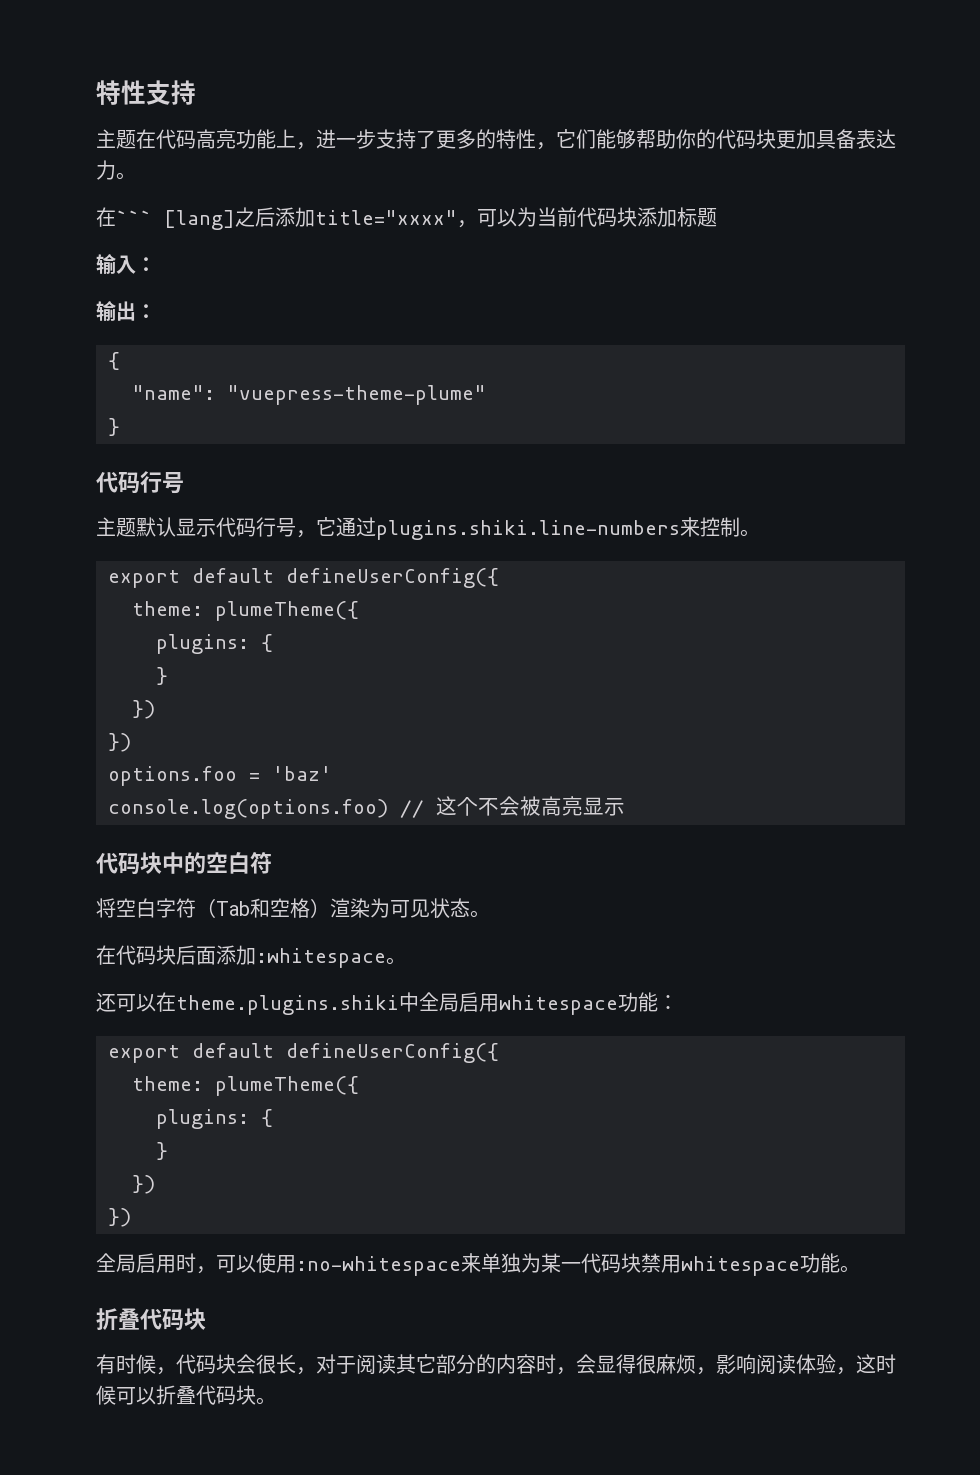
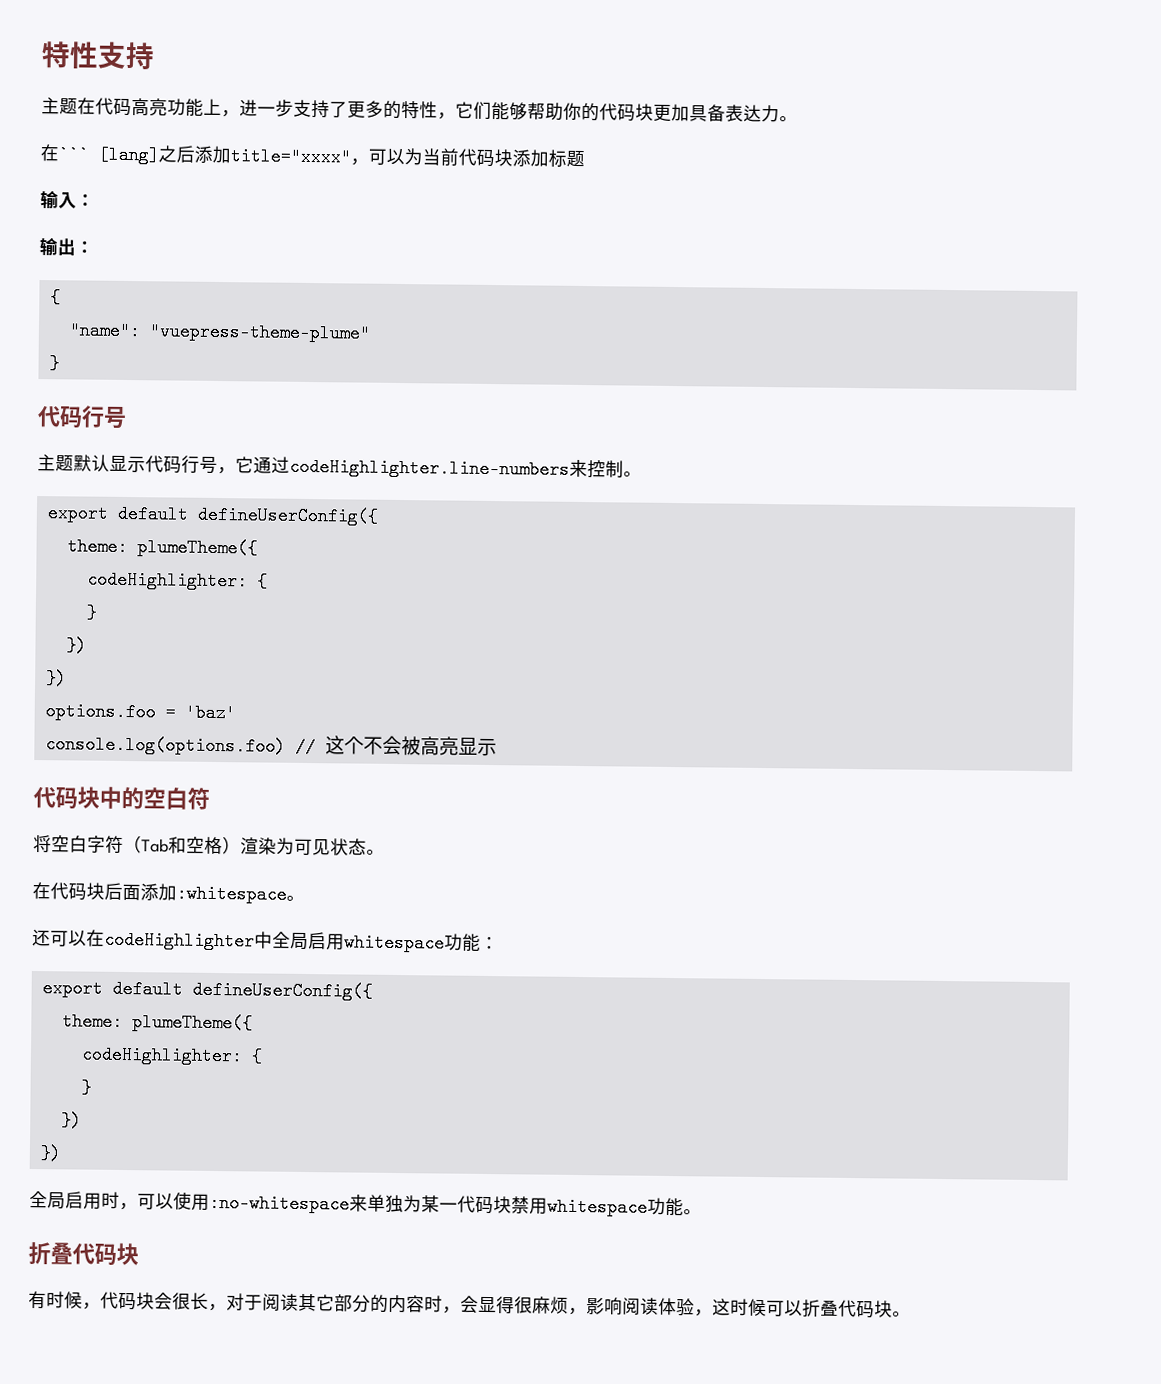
[376,520,680,540] plugins.shiki.line-numbers -> [289,457,570,479] codeHighlighter.line-numbers
[156,634,249,654] plugins: -> [86,570,248,591] codeHighlighter:
[176,995,399,1015] theme.plugins.shiki -> [104,930,255,951] codeHighlighter
[156,1109,249,1129] plugins: -> [80,1045,243,1066] codeHighlighter:

